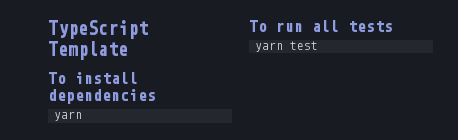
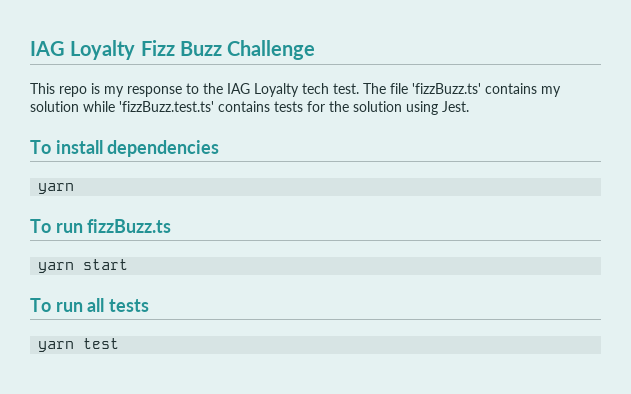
[48,20,148,39] [48,41,128,60] TypeScript Template -> [30,40,316,60] [30,83,561,97] [30,101,469,115] IAG Loyalty Fizz Buzz Challenge // This repo is my response to the IAG Loyalty tech test. The file 'fizzBuzz.ts' contains my solution while 'fizzBuzz.test.ts' contains tests for the solution using Jest.
(82, 116) none -> [30,219,172,233] [38,259,129,273] // To run fizzBuzz.ts // yarn start

